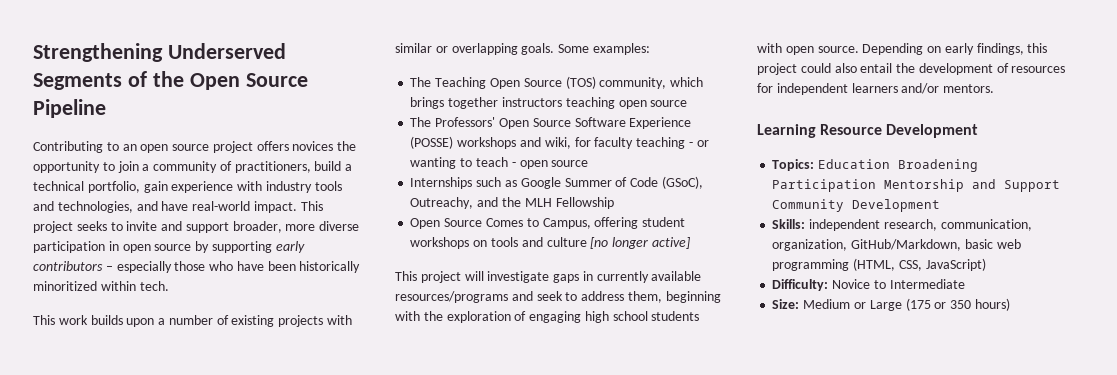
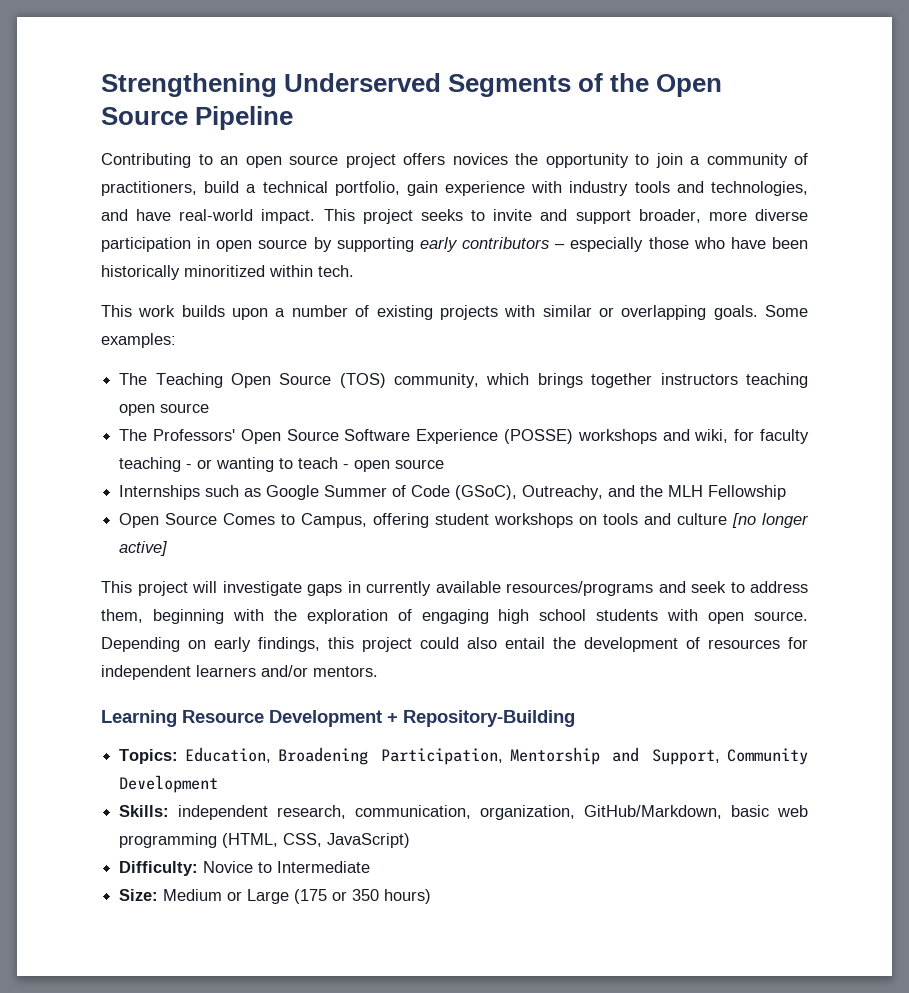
(979, 131) none -> [387,710,575,727] + Repository-Building
[818,159,979,172] [772,179,877,192] Education Broadening Participation -> [185,747,503,765] Education, Broadening Participation,
[1004,180,1061,192] Support -> [651,749,720,765] Support,

